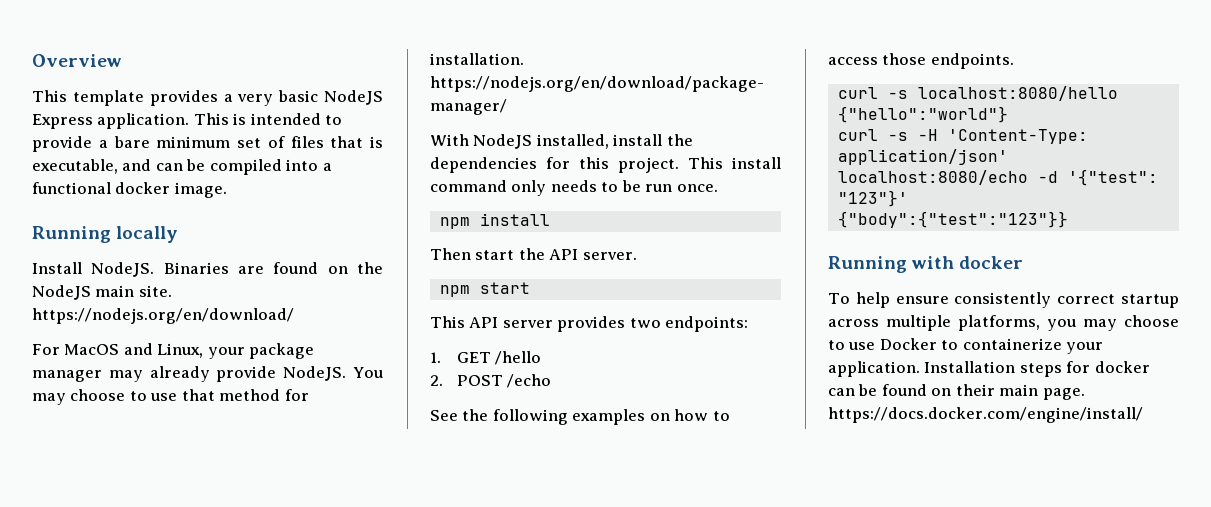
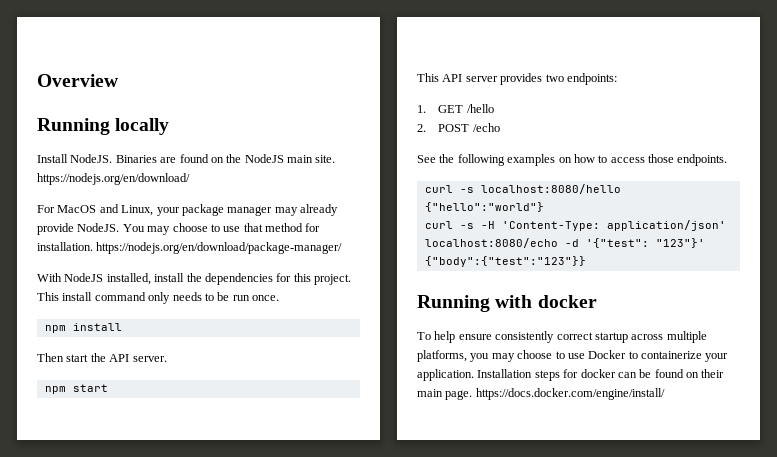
[32,90,383,106] [32,113,343,129] [32,136,383,152] [32,159,332,175] [32,182,227,198] // This template provides a very basic NodeJS Express application. This is intended to provide a bare minimum set of files that is executable, and can be compiled into a functional docker image. -> (118, 80) none

